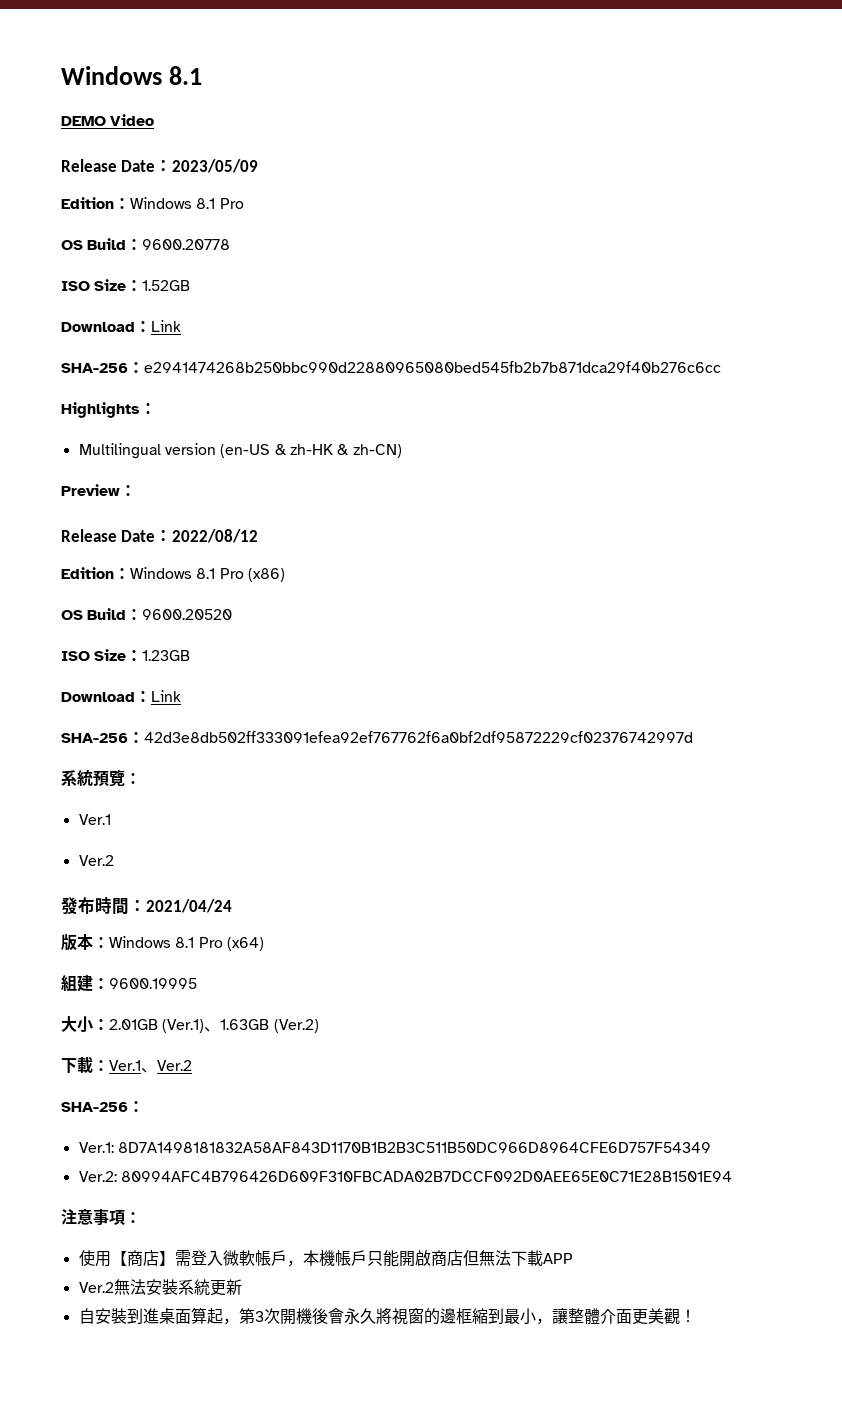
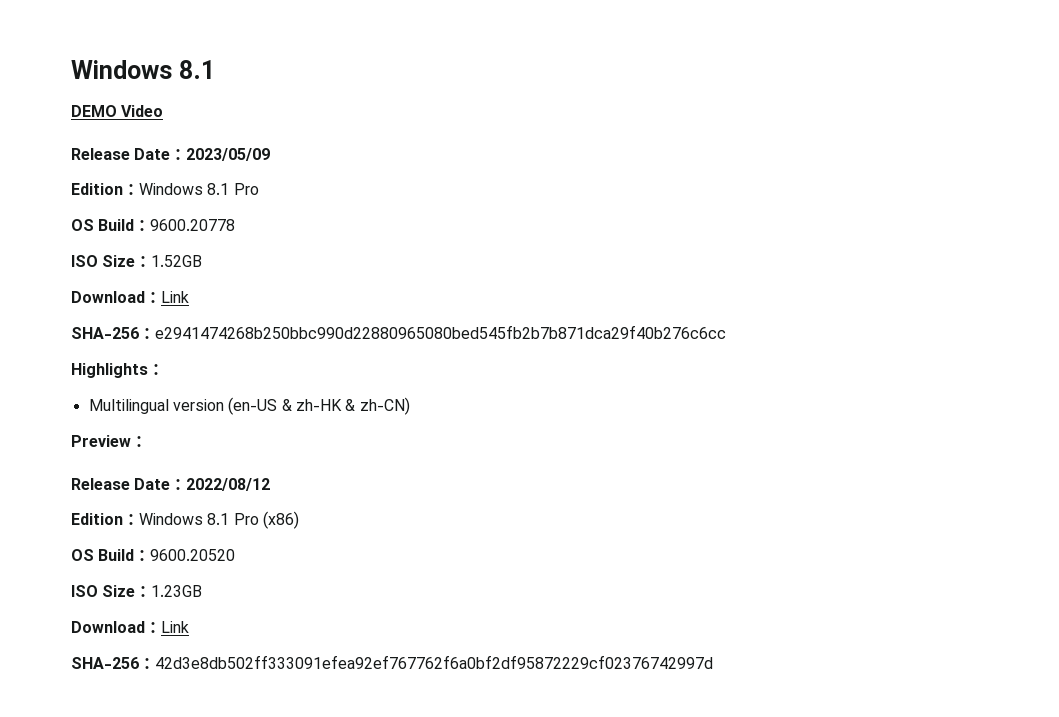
[61,770,141,787] [78,814,111,825] [78,855,114,866] [61,897,232,915] [61,934,264,951] [61,975,197,992] [61,1016,319,1033] [61,1056,192,1074] [61,1101,144,1112] [78,1142,711,1153] [78,1171,732,1182] [61,1208,141,1225] [78,1250,573,1267] [78,1279,242,1296] [78,1307,696,1325] // 系統預覽： // Ver.1 // Ver.2 // 發布時間：2021/04/24 // 版本：Windows 8.1 Pro (x64) // 組建：9600.19995 // 大小：2.01GB (Ver.1)、1.63GB (Ver.2) // 下載：Ver.1、Ver.2 // SHA-256： // Ver.1: 8D7A1498181832A58AF843D1170B1B2B3C511B50DC966D8964CFE6D757F54349 // Ver.2: 80994AFC4B796426D609F310FBCADA02B7DCCF092D0AEE65E0C71E28B1501E94 // 注意事項： // 使用【商店】需登入微軟帳戶，本機帳戶只能開啟商店但無法下載APP // Ver.2無法安裝系統更新 // 自安裝到進桌面算起，第3次開機後會永久將視窗的邊框縮到最小，讓整體介面更美觀！ -> (713, 662) none

